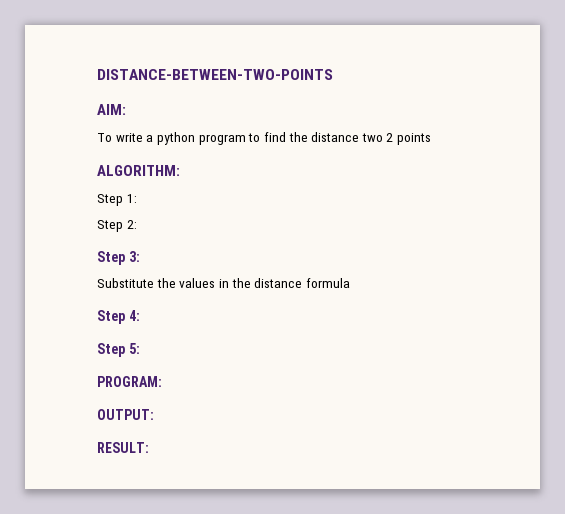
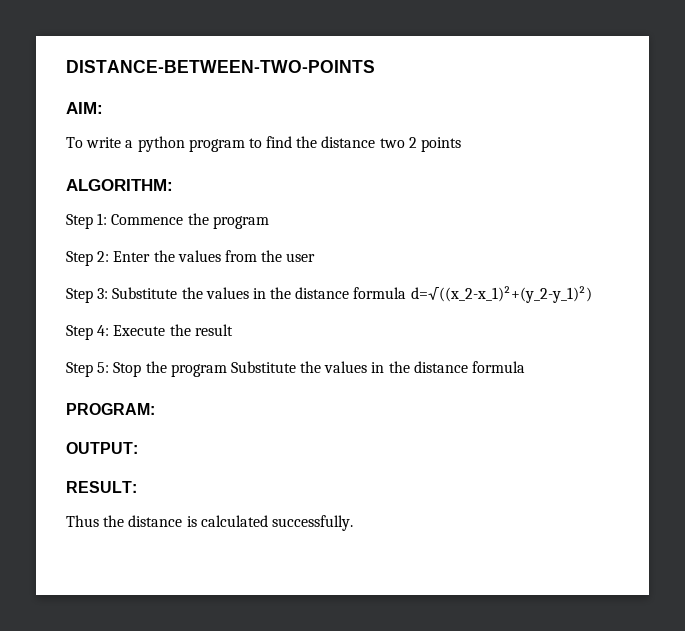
(137, 198) none -> [111,213,269,229] Commence the program
[97,251,140,265] [97,278,350,288] [97,310,140,324] [97,343,140,357] // Step 3: // Substitute the values in the distance formula // Step 4: // Step 5: -> [113,250,316,262] [66,286,592,303] [66,324,233,340] [66,361,526,377] Enter the values from the user // Step 3: Substitute the values in the distance formula d=√((x_2-x_1)²+(y_2-y_1)²) // Step 4: Execute the result // Step 5: Stop the program Substitute the values in the distance formula
(149, 447) none -> [66,515,353,531] // Thus the distance is calculated successfully.

